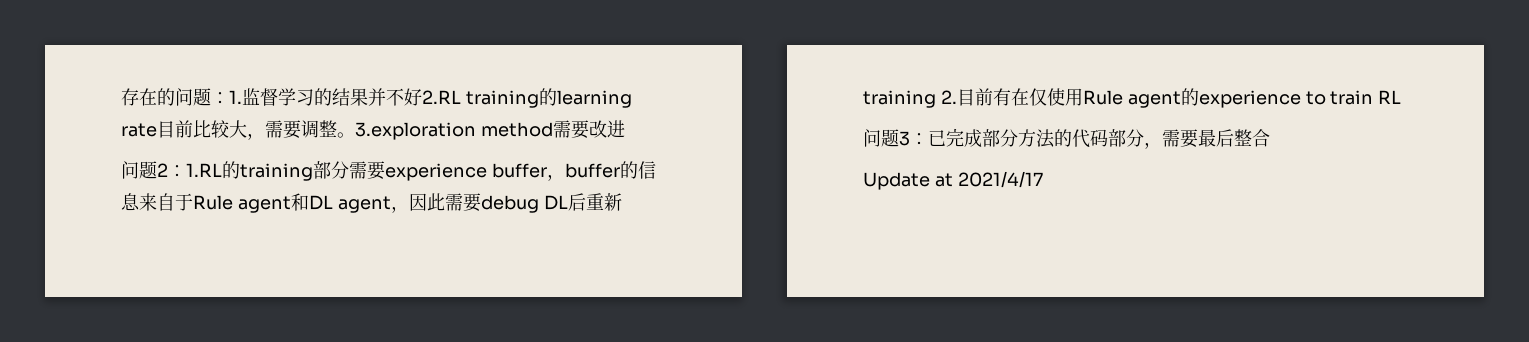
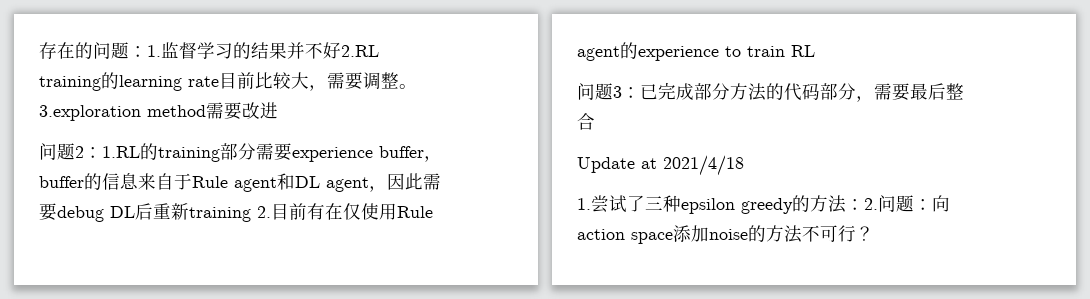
[957,171,1043,188] 2021/4/17 -> [663,155,744,176] [577,195,950,214] [577,225,874,244] 2021/4/18 // 1.尝试了三种epsilon greedy的方法：2.问题：向action space添加noise的方法不可行？

